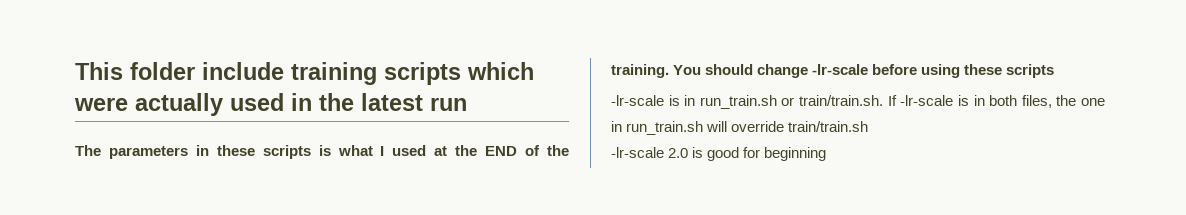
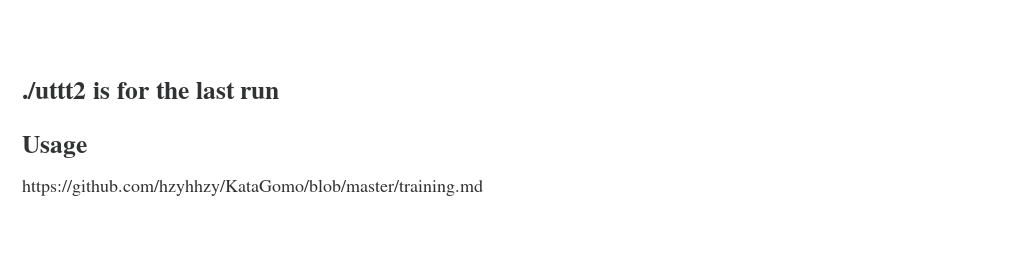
[75,62,534,85] [74,93,467,116] [75,145,569,159] [611,64,1055,78] [611,95,1106,109] [611,121,869,135] [611,147,827,161] This folder include training scripts which were actually used in the latest run // The parameters in these scripts is what I used at the END of the training. You should change -lr-scale before using these scripts // -lr-scale is in run_train.sh or train/train.sh. If -lr-scale is in both files, the one in run_train.sh will override train/train.sh // -lr-scale 2.0 is good for beginning -> [22,82,280,99] [22,136,87,158] [22,179,483,196] ./uttt2 is for the last run // Usage // https://github.com/hzyhhzy/KataGomo/blob/master/training.md

